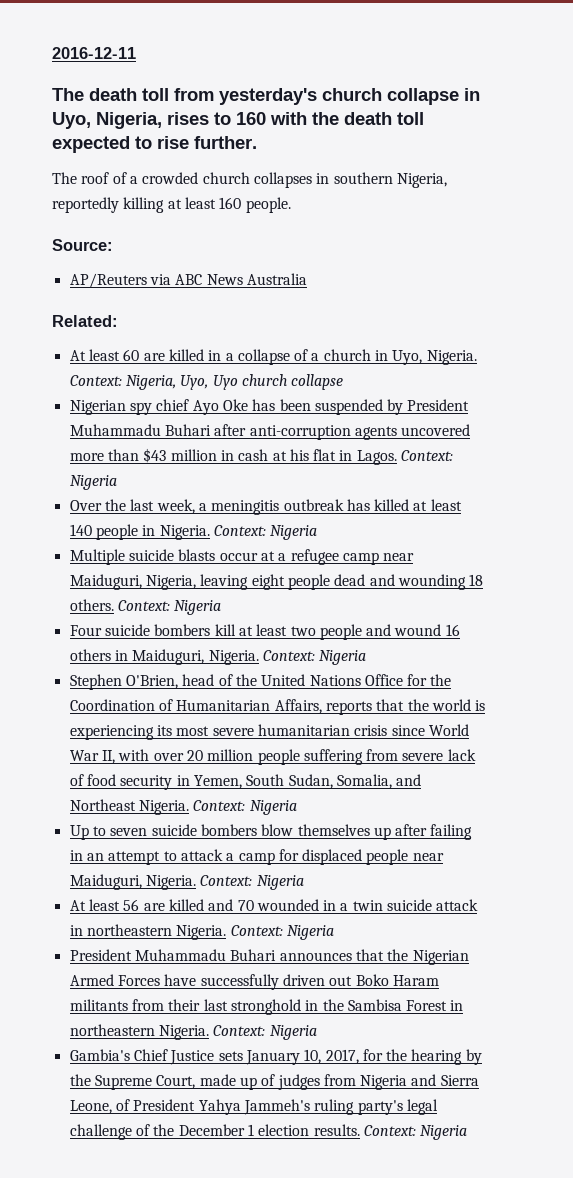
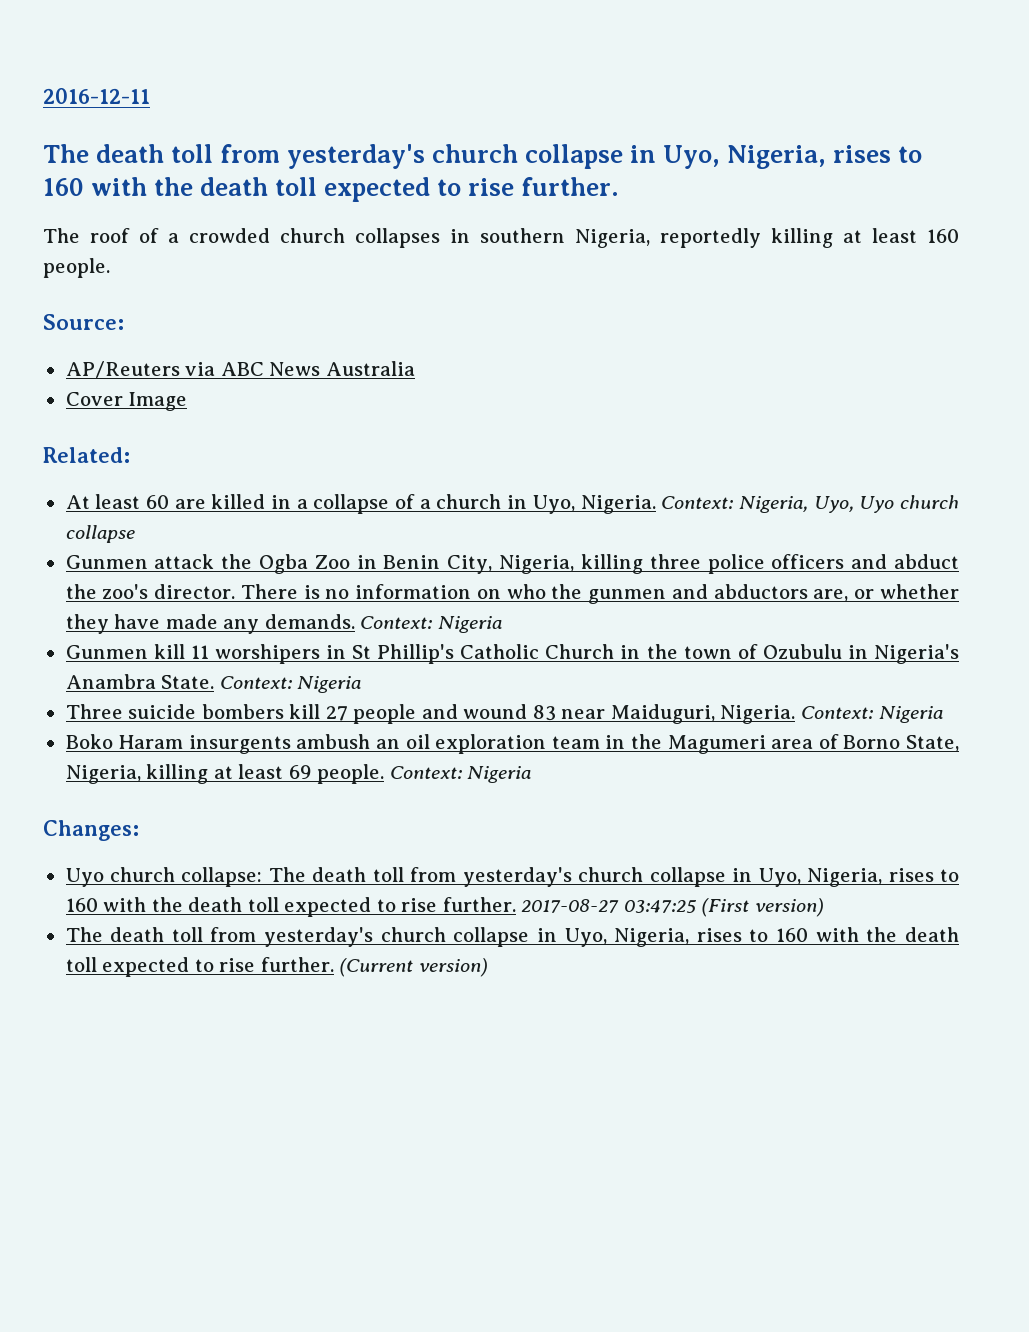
(307, 279) none -> [65,392,188,411] // Cover Image
[69,399,470,415] [69,424,471,440] [69,448,454,465] [69,475,117,490] [69,499,462,515] [69,524,318,540] [69,549,415,565] [69,574,484,590] [69,599,222,615] [69,624,460,640] [69,649,367,665] [69,674,452,690] [69,699,486,715] [69,724,469,740] [69,749,476,765] [69,774,422,790] [69,799,297,815] [69,824,473,840] [69,849,409,865] Nigerian spy chief Ayo Oke has been suspended by President Muhammadu Buhari after anti-corruption agents uncovered more than $43 million in cash at his flat in Lagos. Context: Nigeria // Over the last week, a meningitis outbreak has killed at least 140 people in Nigeria. Context: Nigeria // Multiple suicide blasts occur at a refugee camp near Maiduguri, Nigeria, leaving eight people dead and wounding 18 others. Context: Nigeria // Four suicide bombers kill at least two people and wound 16 others in Maiduguri, Nigeria. Context: Nigeria // Stephen O'Brien, head of the United Nations Office for the Coordination of Humanitarian Affairs, reports that the world is experiencing its most severe humanitarian crisis since World War II, with over 20 million people suffering from severe lack of food security in Yemen, South Sudan, Somalia, and Northeast Nigeria. Context: Nigeria // Up to seven suicide bombers blow themselves up after failing in an attempt to attack a camp for displaced people -> [65,554,960,574] [65,584,959,604] [65,614,502,634] [65,644,960,664] [65,674,362,693] [65,704,556,724] Gunmen attack the Ogba Zoo in Benin City, Nigeria, killing three police officers and abduct the zoo's director. There is no information on who the gunmen and abductors are, or whether they have made any demands. Context: Nigeria // Gunmen kill 11 worshipers in St Phillip's Catholic Church in the town of Ozubulu in Nigeria's Anambra State. Context: Nigeria // Three suicide bombers kill 27 people and wound 83
[69,899,479,911] [69,924,334,940] [69,949,469,965] [69,974,439,990] [69,999,464,1015] [69,1024,317,1040] [69,1049,482,1065] [69,1074,479,1090] [69,1099,438,1115] [69,1124,468,1140] At least 56 are killed and 70 wounded in a twin suicide attack in northeastern Nigeria. Context: Nigeria // President Muhammadu Buhari announces that the Nigerian Armed Forces have successfully driven out Boko Haram militants from their last stronghold in the Sambisa Forest in northeastern Nigeria. Context: Nigeria // Gambia's Chief Justice sets January 10, 2017, for the hearing by the Supreme Court, made up of judges from Nigeria and Sierra Leone, of President Yahya Jammeh's ruling party's legal challenge of the December 1 election results. Context: Nigeria -> [65,734,959,754] [65,764,532,784] [43,820,139,841] [65,867,960,887] [65,897,824,917] [65,927,959,947] [65,957,488,977] Boko Haram insurgents ambush an oil exploration team in the Magumeri area of Borno State, Nigeria, killing at least 69 people. Context: Nigeria // Changes: // Uyo church collapse: The death toll from yesterday's church collapse in Uyo, Nigeria, rises to 160 with the death toll expected to rise further. 2017-08-27 03:47:25 (First version) // The death toll from yesterday's church collapse in Uyo, Nigeria, rises to 160 with the death toll expected to rise further. (Current version)

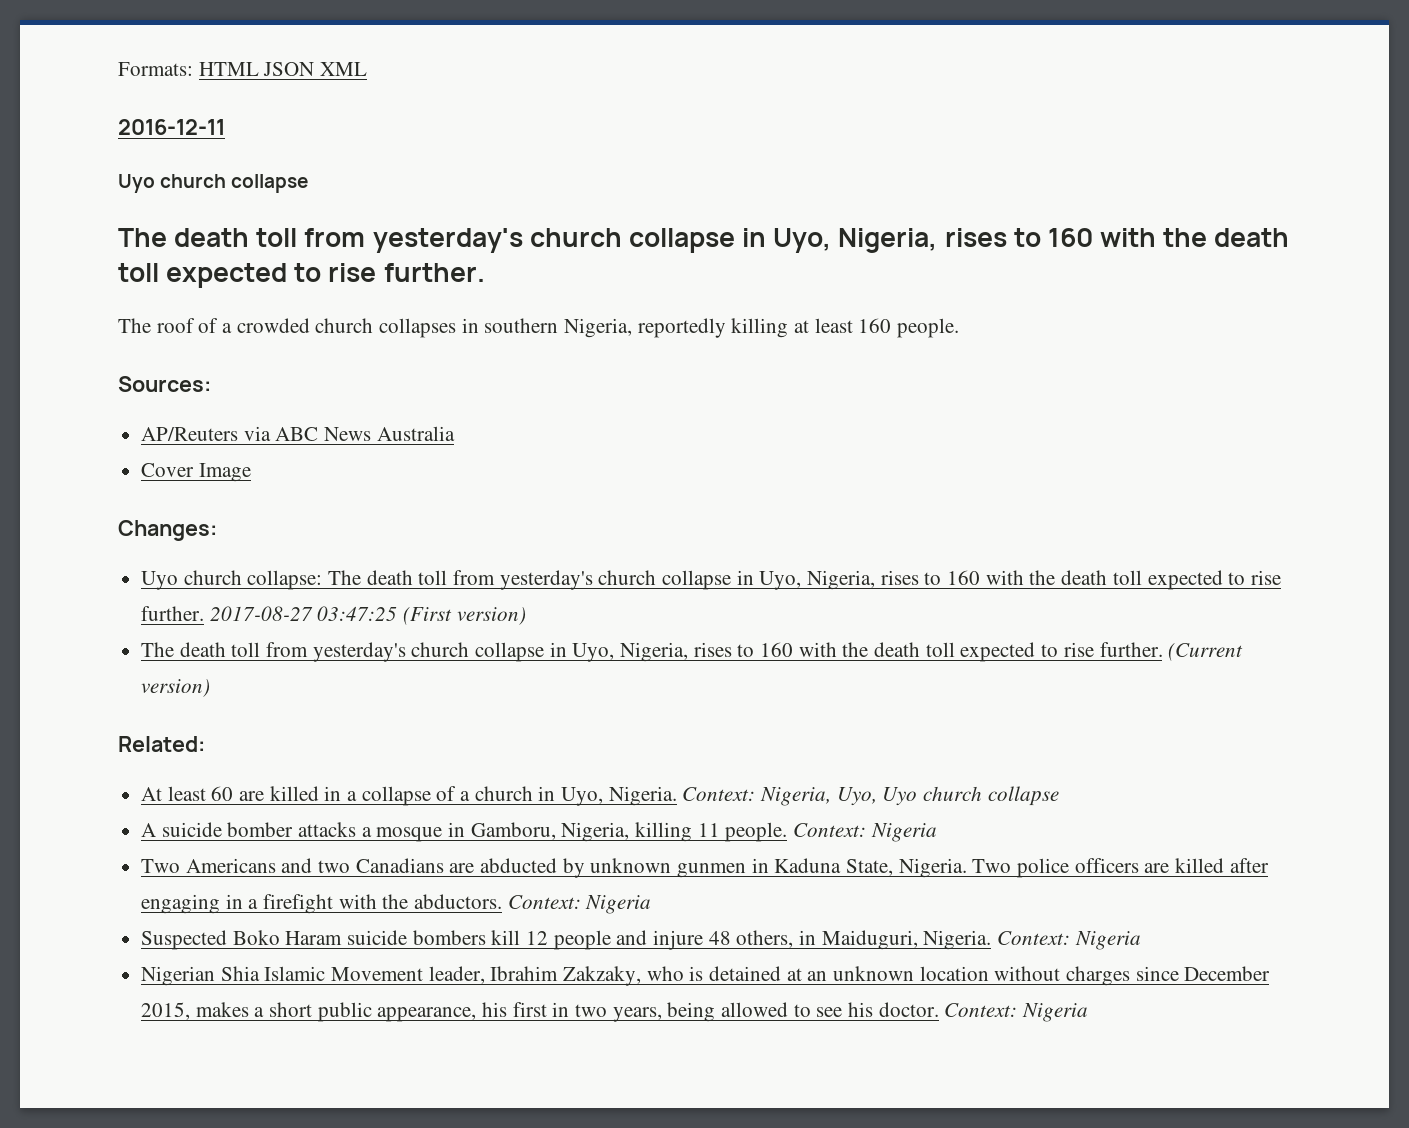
[43,88,150,104] 2016-12-11 -> [118,62,368,76] [118,119,225,135] [118,174,309,193] Formats: HTML JSON XML // 2016-12-11 // Uyo church collapse
[43,314,124,330] Source: -> [118,376,211,392] Sources:
[43,447,130,463] [65,494,960,514] [65,525,135,543] [65,554,960,574] [65,584,959,604] [65,614,502,634] [65,644,960,664] [65,674,362,693] [65,704,943,724] [65,734,959,754] [65,764,532,784] // Related: // At least 60 are killed in a collapse of a church in Uyo, Nigeria. Context: Nigeria, Uyo, Uyo church collapse // Gunmen attack the Ogba Zoo in Benin City, Nigeria, killing three police officers and abduct the zoo's director. There is no information on who the gunmen and abductors are, or whether they have made any demands. Context: Nigeria // Gunmen kill 11 worshipers in St Phillip's Catholic Church in the town of Ozubulu in Nigeria's Anambra State. Context: Nigeria // Three suicide bombers kill 27 people and wound 83 near Maiduguri, Nigeria. Context: Nigeria // Boko Haram insurgents ambush an oil exploration team in the Magumeri area of Borno State, Nigeria, killing at least 69 people. Context: Nigeria -> (251, 472) none
(488, 967) none -> [118,736,205,752] [141,786,1059,806] [141,822,937,842] [141,858,1269,878] [141,894,652,914] [141,930,1141,950] [141,966,1271,986] [141,1002,1089,1022] // Related: // At least 60 are killed in a collapse of a church in Uyo, Nigeria. Context: Nigeria, Uyo, Uyo church collapse // A suicide bomber attacks a mosque in Gamboru, Nigeria, killing 11 people. Context: Nigeria // Two Americans and two Canadians are abducted by unknown gunmen in Kaduna State, Nigeria. Two police officers are killed after engaging in a firefight with the abductors. Context: Nigeria // Suspected Boko Haram suicide bombers kill 12 people and injure 48 others, in Maiduguri, Nigeria. Context: Nigeria // Nigerian Shia Islamic Movement leader, Ibrahim Zakzaky, who is detained at an unknown location without charges since December 2015, makes a short public appearance, his first in two years, being allowed to see his doctor. Context: Nigeria

